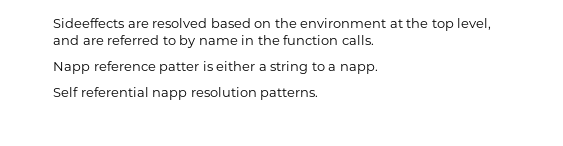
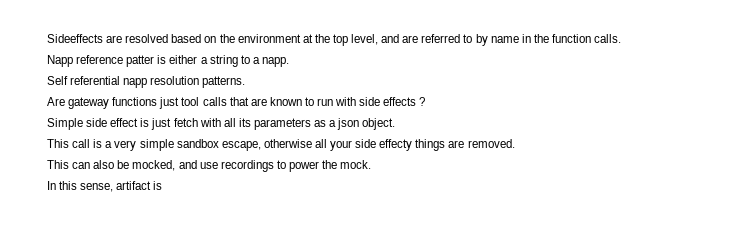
(319, 94) none -> [47,97,426,109] [47,118,396,130] [47,139,515,151] [47,160,372,172] [47,181,163,192] // Are gateway functions just tool calls that are known to run with side effects ? // Simple side effect is just fetch with all its parameters as a json object. // This call is a very simple sandbox escape, otherwise all your side effecty things are removed. // This can also be mocked, and use recordings to power the mock. // In this sense, artifact is

